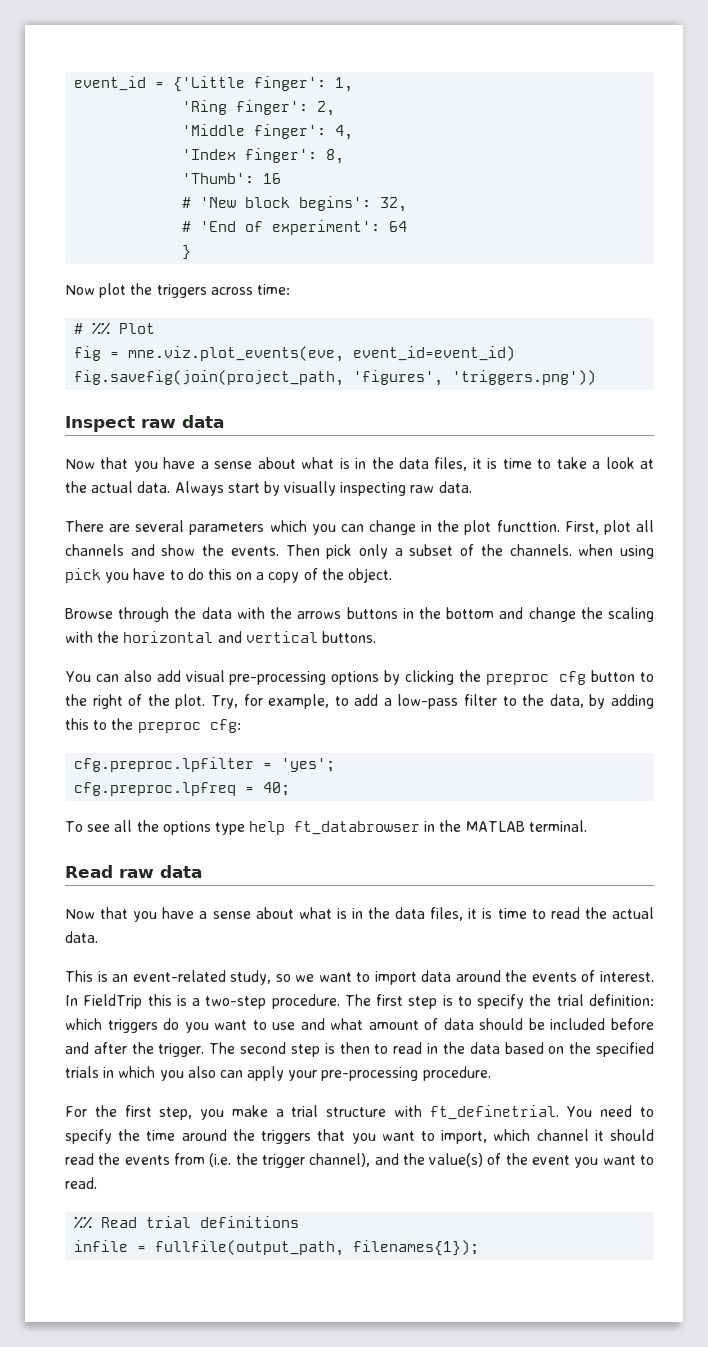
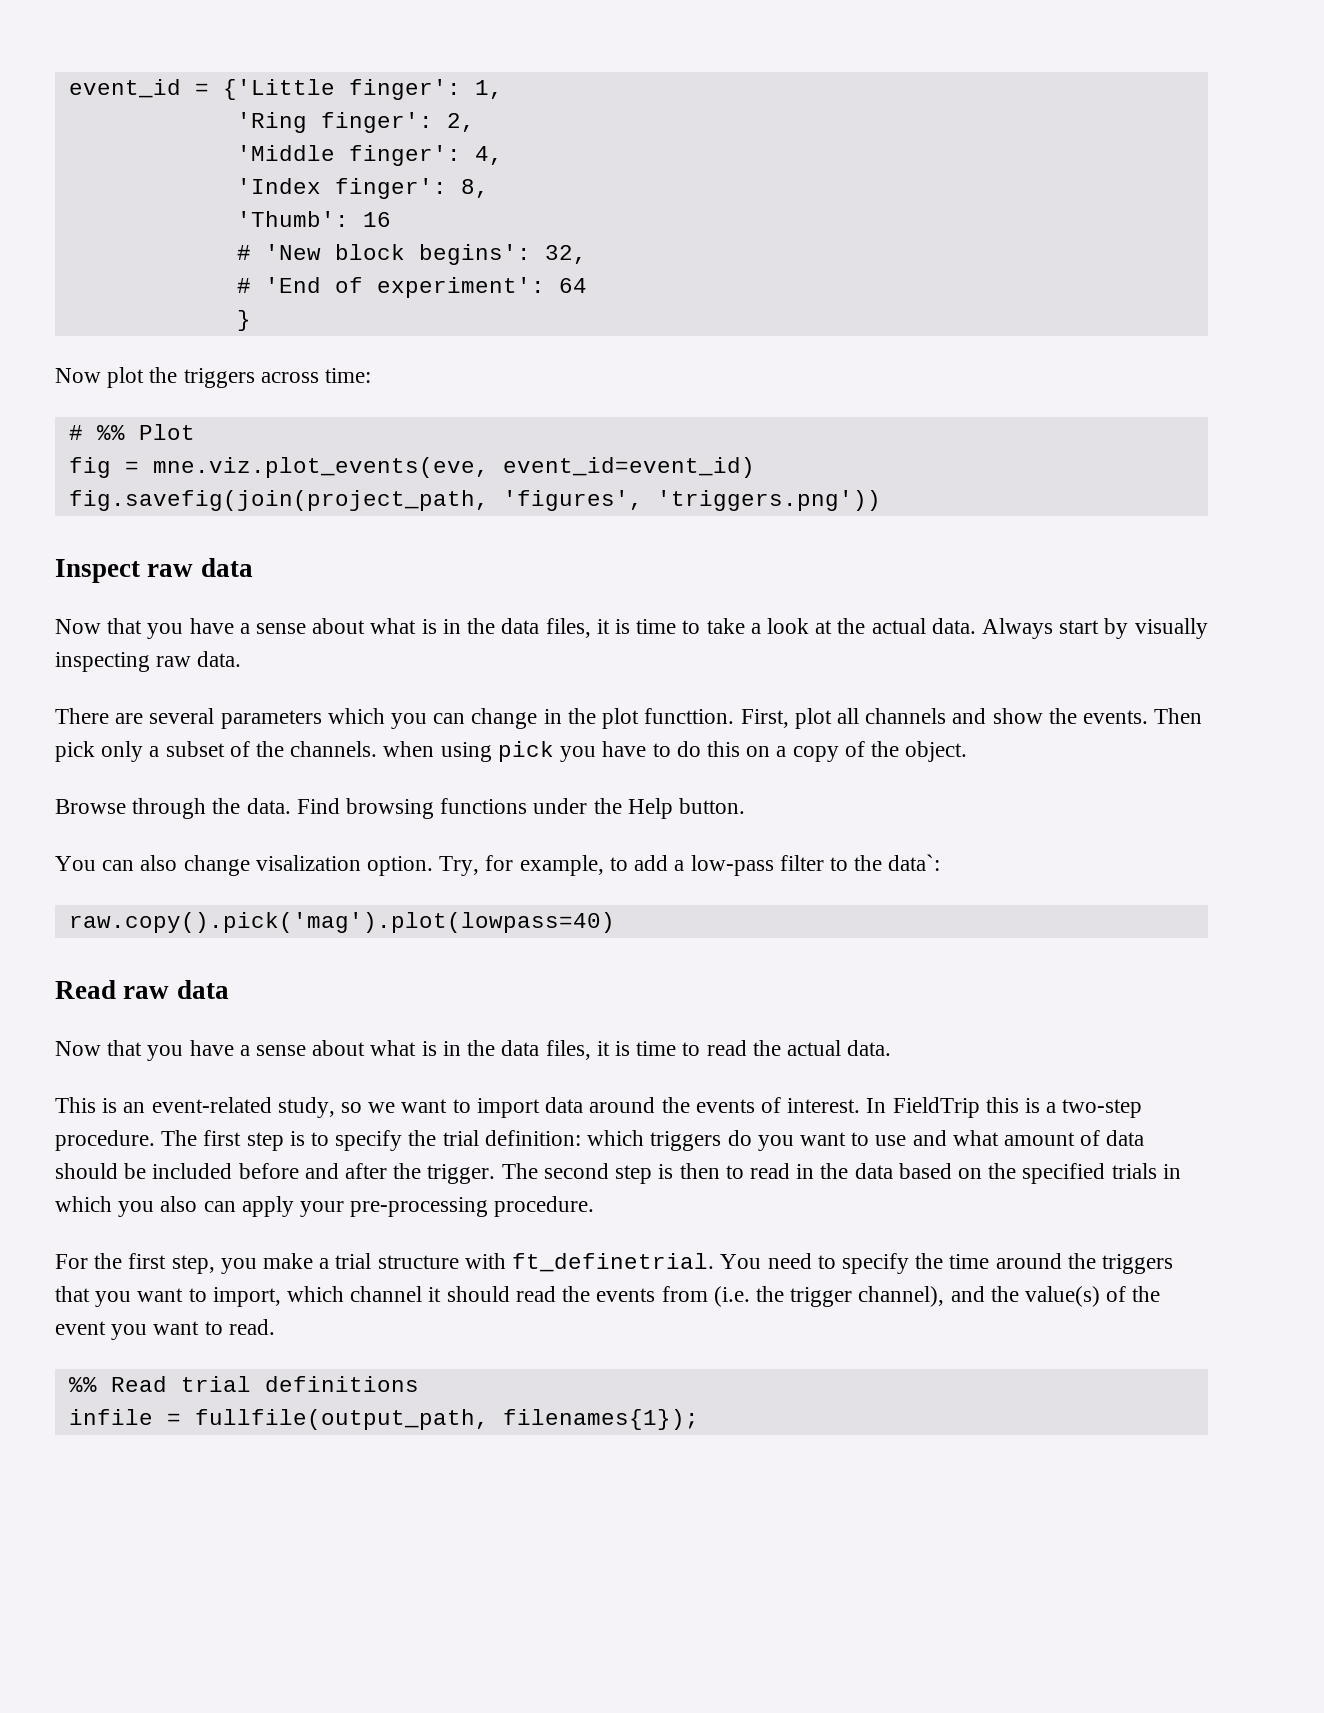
[201,607,654,622] [65,631,376,643] [65,670,654,685] [65,694,206,709] data with the arrows buttons in the bottom and change the scaling with the horizontal and vertical buttons. // You can also add visual pre-processing options by clicking the preproc cfg button to the right of the plot. -> [246,798,746,819] [55,855,434,876] data. Find browsing functions under the Help button. // You can also change visalization option.
[549,694,654,709] [65,718,241,733] [74,757,336,772] [74,782,291,796] [65,820,587,835] data, by adding this to the preproc cfg: // cfg.preproc.lpfilter = 'yes'; // cfg.preproc.lpfreq = 40; // To see all the options type help ft_databrowser in the MATLAB terminal. -> [888,854,941,871] [68,912,615,933] data`: // raw.copy().pick('mag').plot(lowpass=40)

